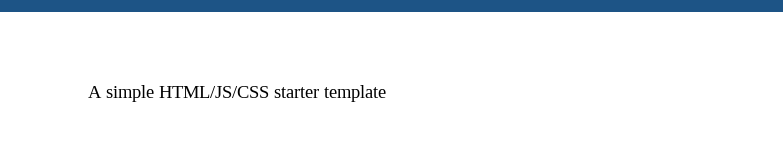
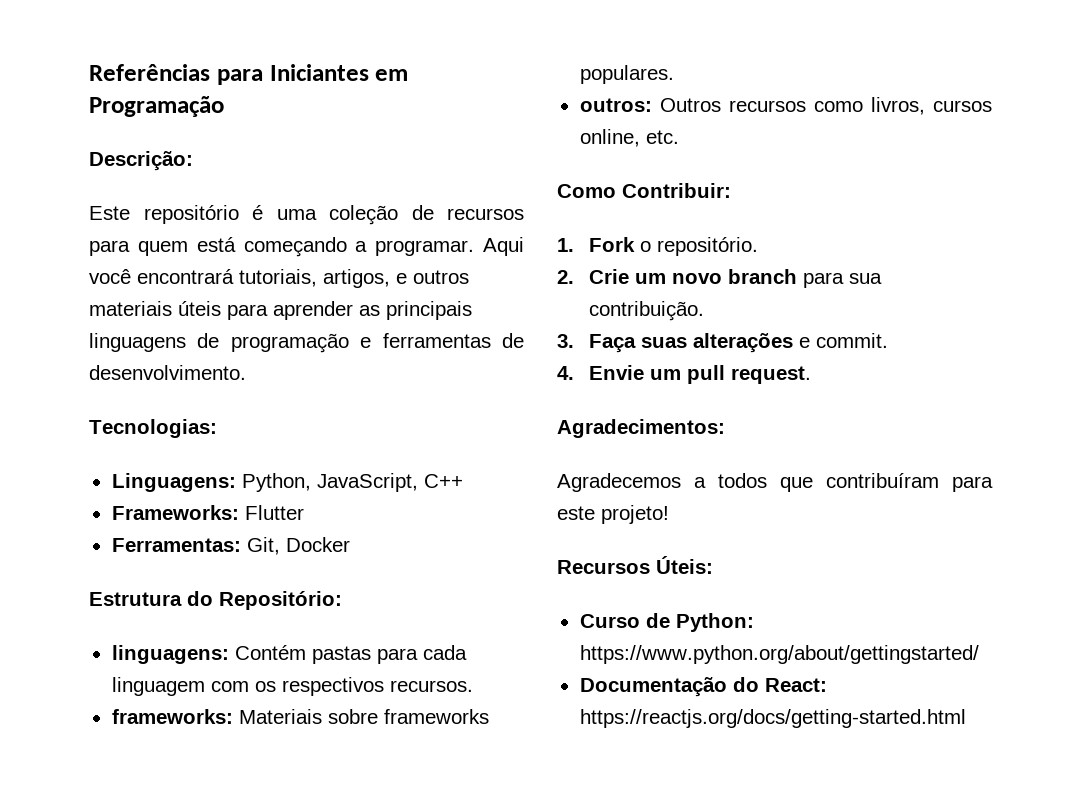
[88,85,386,102] A simple HTML/JS/CSS starter template -> [89,64,409,85] [89,96,224,117] [89,151,193,171] [89,205,524,225] [89,237,524,257] [89,269,469,288] [89,301,472,320] [89,333,524,353] [89,365,246,380] [89,419,217,438] [111,473,463,492] [111,505,304,520] [111,537,350,555] [89,591,342,610] [111,645,467,664] [111,677,473,696] [111,709,489,724] [579,65,674,84] [579,97,992,115] [579,129,679,147] [557,183,731,198] [557,237,758,256] [557,269,882,288] [588,301,704,321] [557,333,888,353] [557,365,811,384] [557,419,725,438] [557,473,993,492] [557,505,669,524] [557,556,713,574] [579,613,754,632] [579,645,979,664] [579,677,827,697] [579,709,966,728] Referências para Iniciantes em Programação // Descrição: // Este repositório é uma coleção de recursos para quem está começando a programar. Aqui você encontrará tutoriais, artigos, e outros materiais úteis para aprender as principais linguagens de programação e ferramentas de desenvolvimento. // Tecnologias: // Linguagens: Python, JavaScript, C++ // Frameworks: Flutter // Ferramentas: Git, Docker // Estrutura do Repositório: // linguagens: Contém pastas para cada linguagem com os respectivos recursos. // frameworks: Materiais sobre frameworks populares. // outros: Outros recursos como livros, cursos online, etc. // Como Contribuir: // 1. Fork o repositório. // 2. Crie um novo branch para sua contribuição. // 3. Faça suas alterações e commit. // 4. Envie um pull request. // Agradecimentos: // Agradecemos a todos que contribuíram para este projeto! // Recursos Úteis: // Curso de Python: https://www.python.org/about/gettingstarted/ // Documentação do React: https://reactjs.org/docs/getting-started.html

